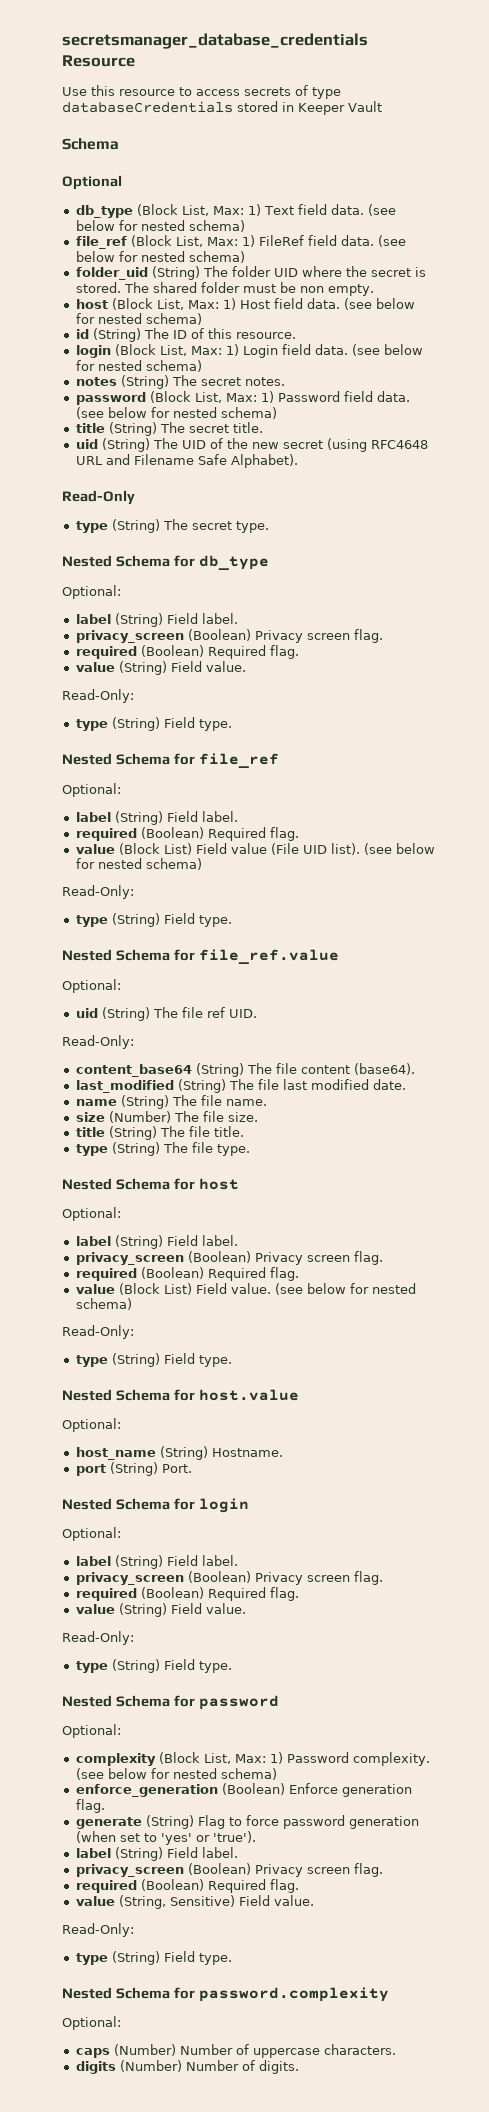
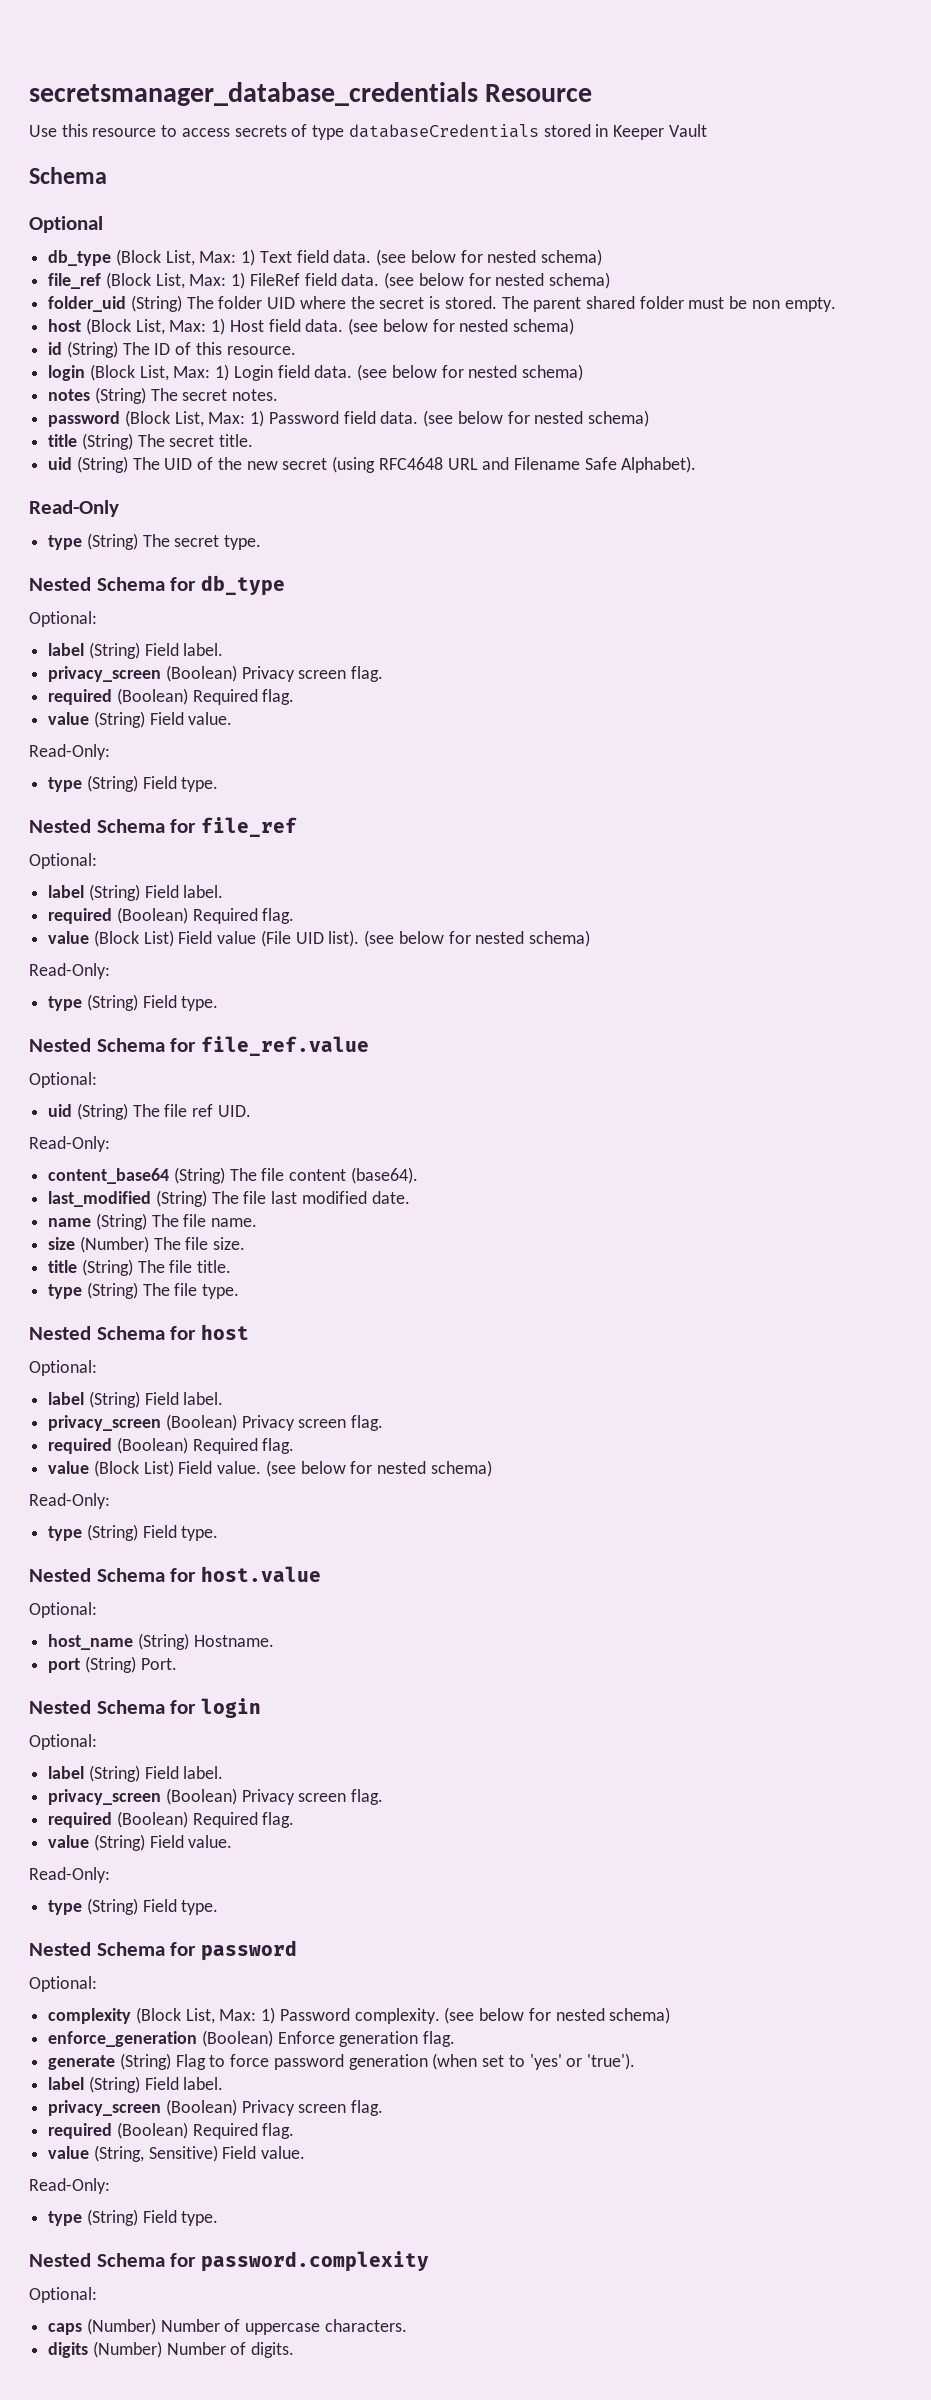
(149, 287) none -> [533,297,582,312] parent

